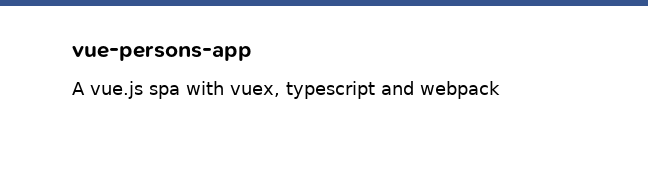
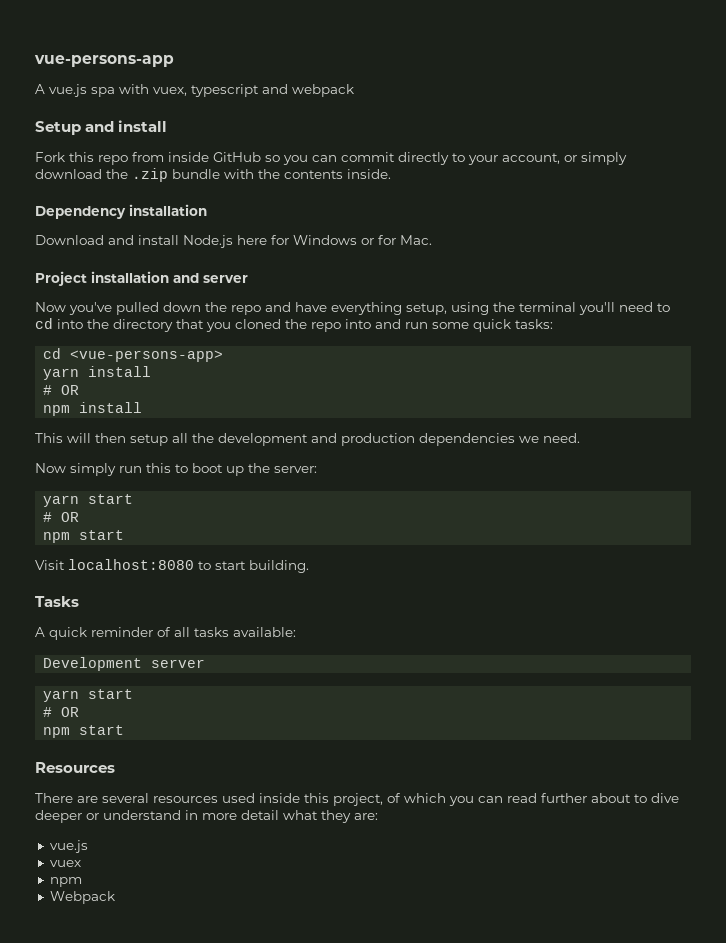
(500, 90) none -> [35,120,168,135] [35,152,627,165] [35,168,391,182] [35,204,207,219] [35,235,432,248] [35,271,248,286] [35,302,670,315] [35,318,553,332] [43,348,224,362] [43,366,152,380] [43,385,80,395] [43,402,143,416] [35,433,580,446] [35,463,317,476] [43,494,134,507] [43,512,80,522] [43,530,125,543] [35,559,309,573] [35,596,79,607] [35,627,296,640] [43,657,206,671] [43,689,134,702] [43,707,80,717] [43,725,125,738] [35,762,115,773] [35,793,679,806] [35,810,378,823] [49,840,88,853] [49,860,81,867] [49,877,82,887] [49,891,115,904] // Setup and install // Fork this repo from inside GitHub so you can commit directly to your account, or simply download the .zip bundle with the contents inside. // Dependency installation // Download and install Node.js here for Windows or for Mac. // Project installation and server // Now you've pulled down the repo and have everything setup, using the terminal you'll need to cd into the directory that you cloned the repo into and run some quick tasks: // cd <vue-persons-app> // yarn install // # OR // npm install // This will then setup all the development and production dependencies we need. // Now simply run this to boot up the server: // yarn start // # OR // npm start // Visit localhost:8080 to start building. // Tasks // A quick reminder of all tasks available: // Development server // yarn start // # OR // npm start // Resources // There are several resources used inside this project, of which you can read further about to dive deeper or understand in more detail what they are: // vue.js // vuex // npm // Webpack

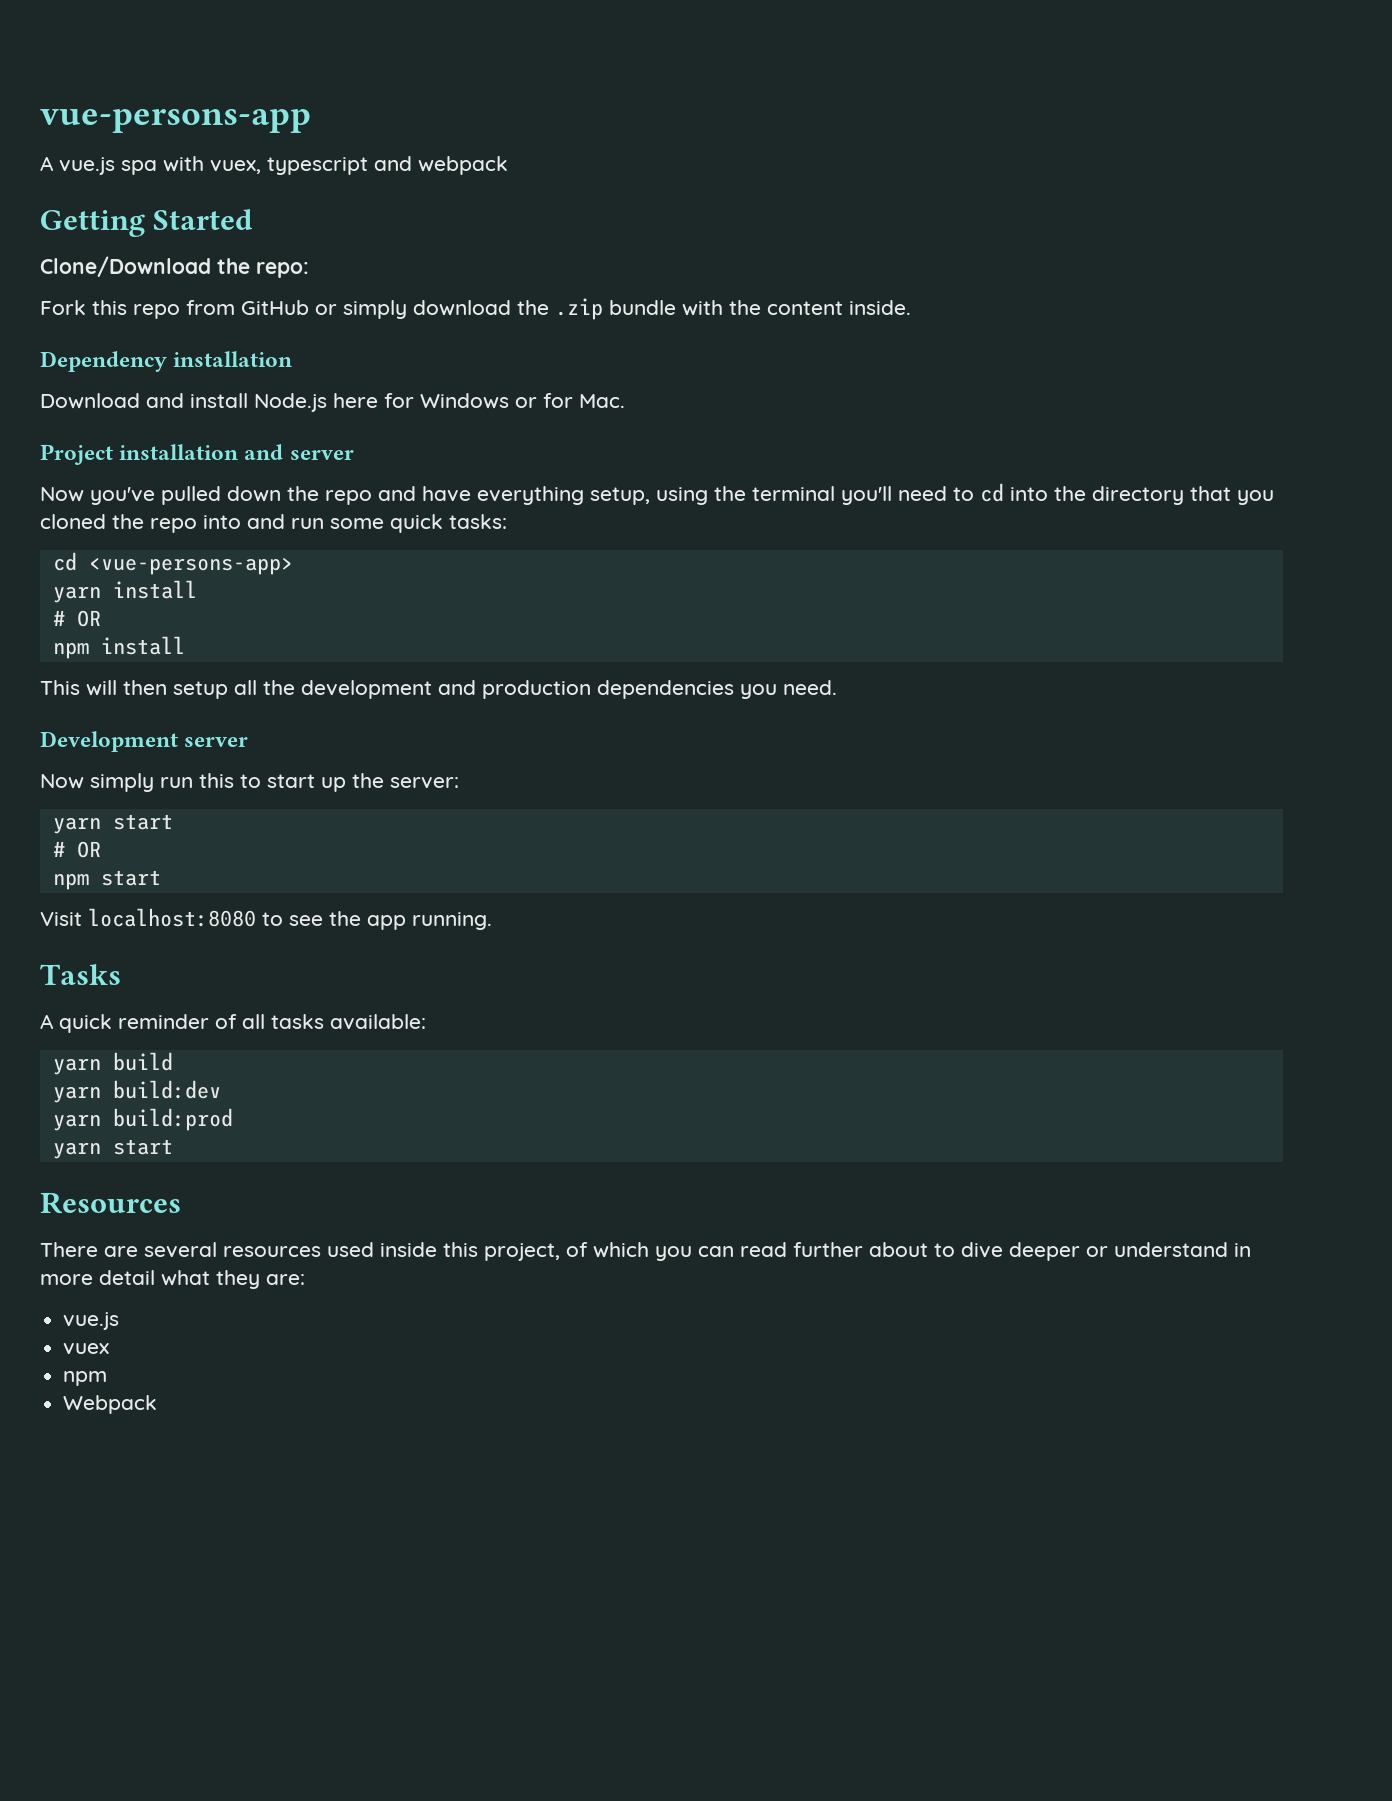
[35,120,168,135] Setup and install -> [40,209,254,237] [40,256,309,278] Getting Started // Clone/Download the repo:
[168,152,560,165] inside GitHub so you can commit directly to your account, -> [241,300,309,315] GitHub
[284,170,343,179] contents -> [767,301,843,315] content
[519,436,539,443] we -> [740,684,777,699] you
(580, 438) none -> [40,731,249,752] // Development server
[192,463,223,473] boot -> [267,774,315,788] start
[215,560,309,573] start building. -> [289,911,492,930] see the app running.
[43,657,206,671] [43,689,134,702] [43,707,80,717] [43,727,71,738] Development server // yarn start // # OR // npm -> [52,1052,173,1075] [52,1080,221,1103] [52,1108,233,1131] [52,1142,101,1159] yarn build // yarn build:dev // yarn build:prod // yarn

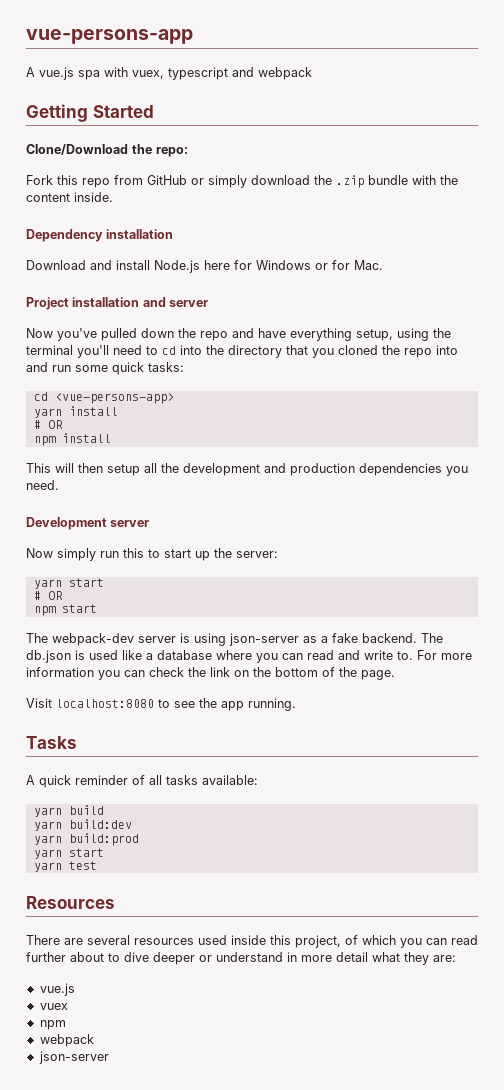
(161, 878) none -> [26,633,443,646] [26,650,472,663] [26,667,395,680] // The webpack-dev server is using json-server as a fake backend. The db.json is used like a database where you can read and write to. For more information you can check the link on the bottom of the page.
(173, 1147) none -> [33,861,97,872] // yarn test
[63,1395,158,1414] Webpack -> [39,1034,94,1047] [38,1051,109,1064] webpack // json-server

